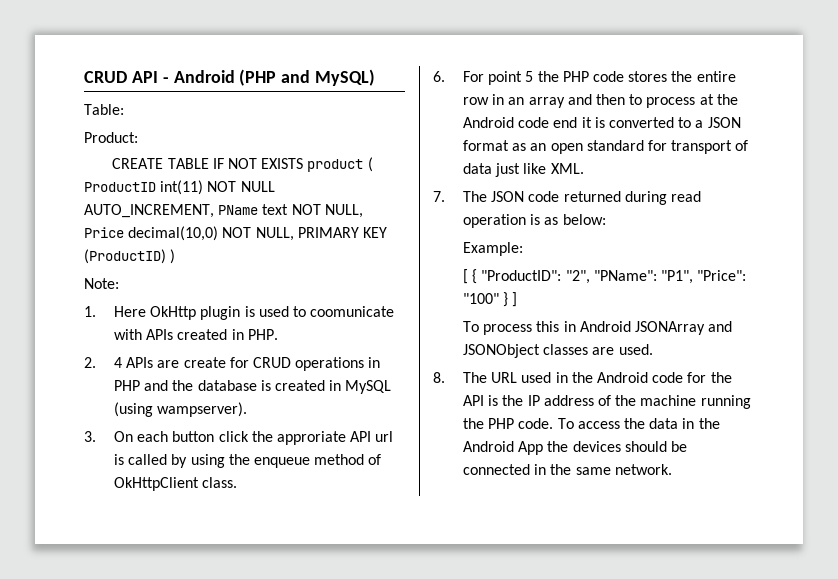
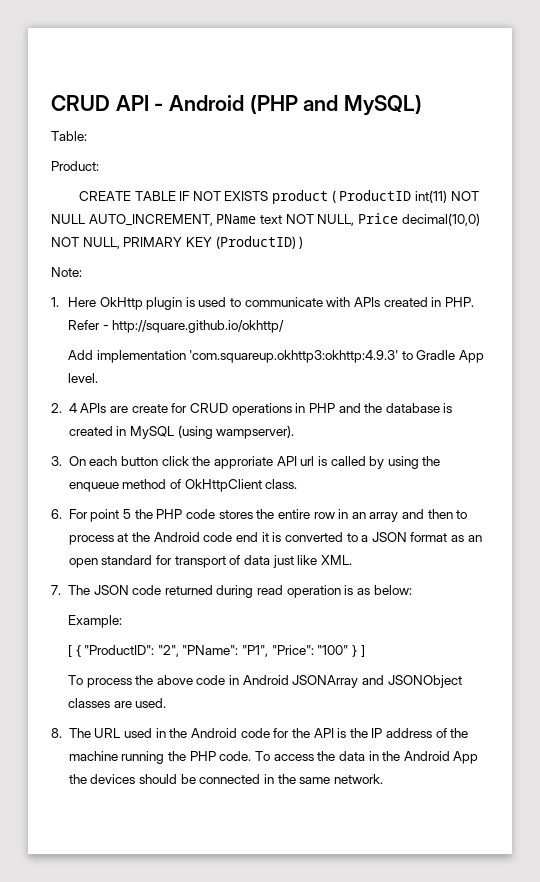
[310,306,395,317] coomunicate -> [244,297,323,307] communicate
(278, 334) none -> [67,320,285,333] [67,350,485,363] [67,373,98,383] Refer - http://square.github.io/okhttp/ // Add implementation 'com.squareup.okhttp3:okhttp:4.9.3' to Gradle App level.
[536,321,560,332] this -> [135,675,226,685] the above code

